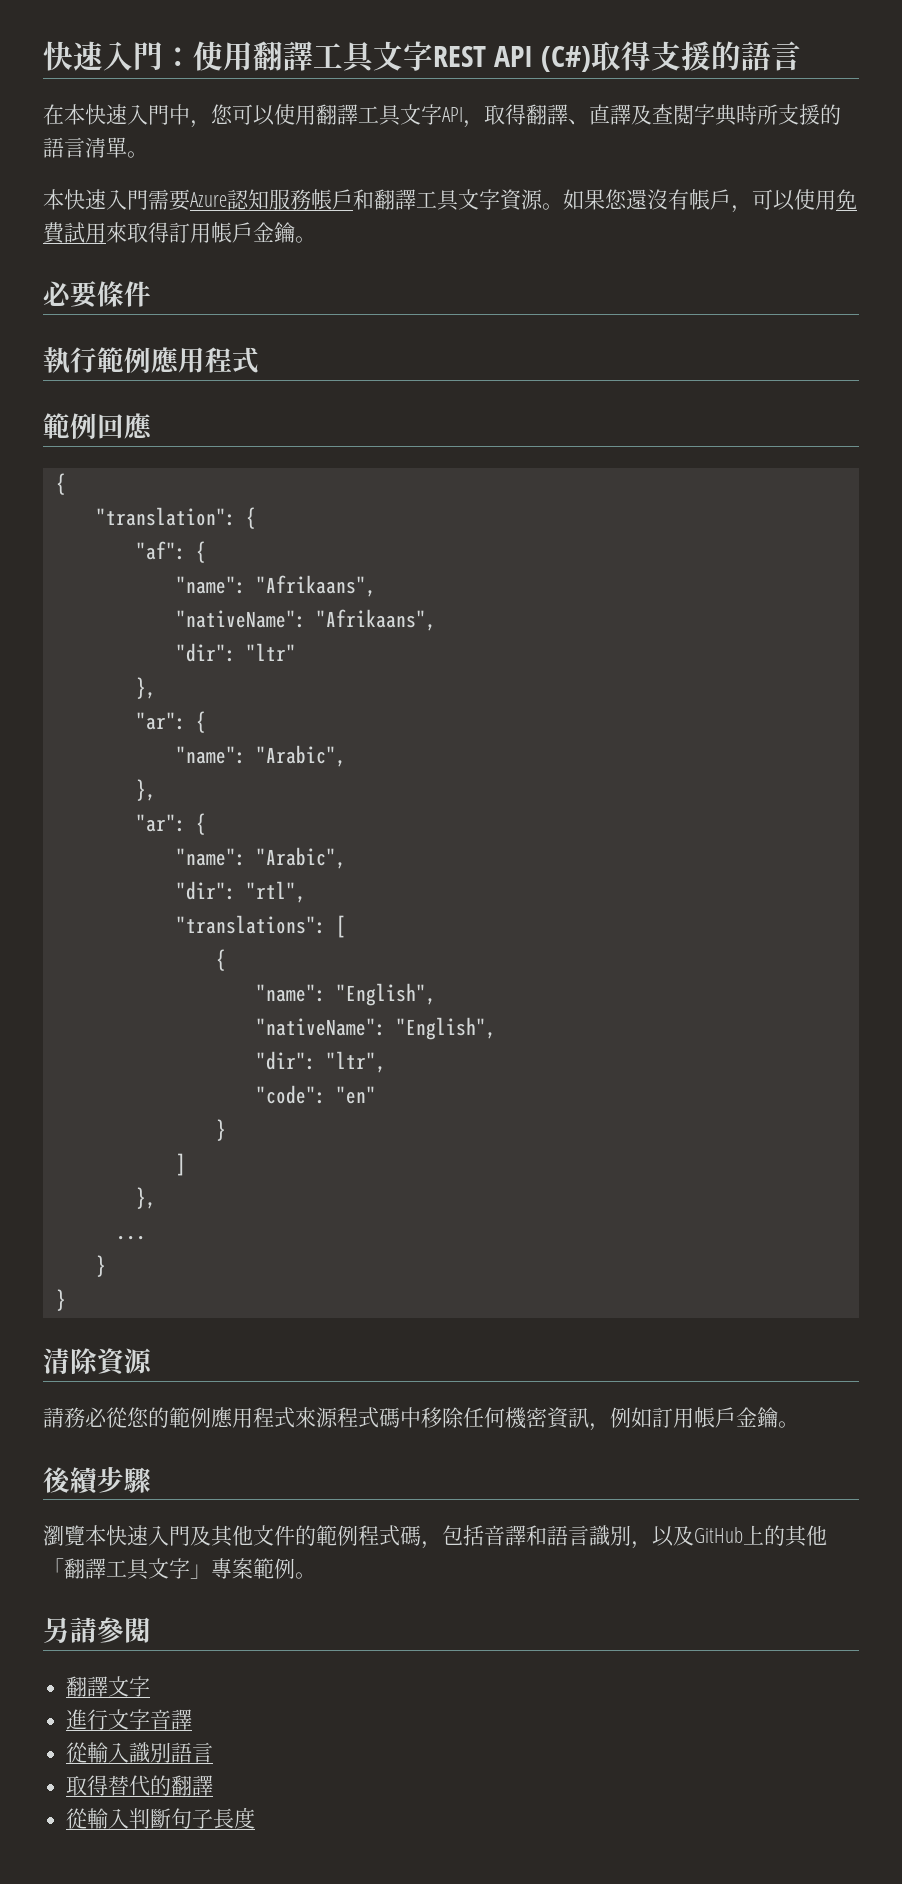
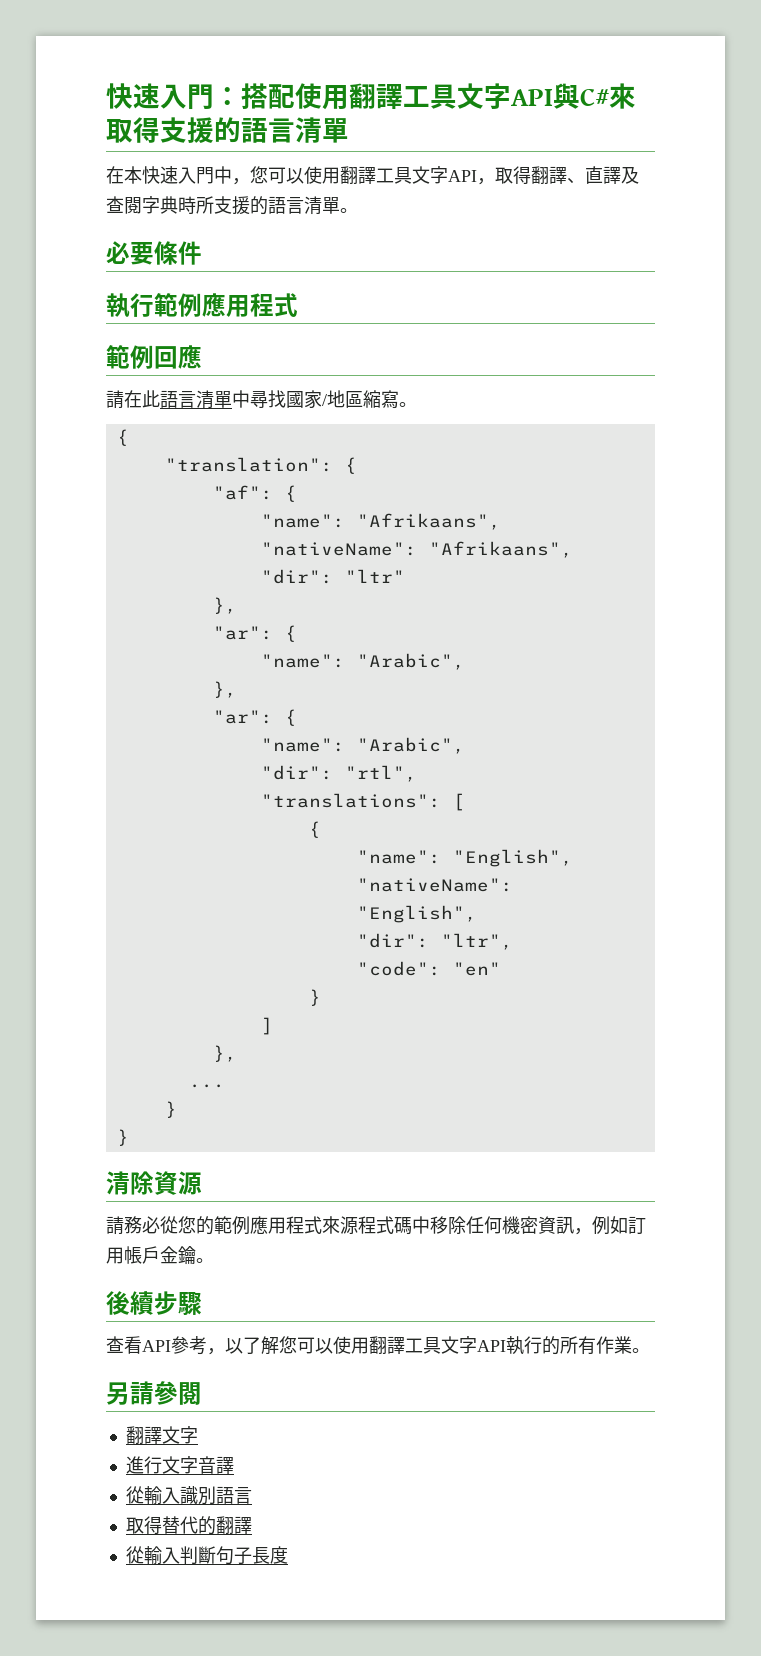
[193,41,591,73] 使用翻譯工具文字REST API (C#) -> [241,83,636,110] 搭配使用翻譯工具文字API與C#來
(801, 56) none -> [295,117,349,143] 清單
[43,189,857,213] [43,222,316,244] // 本快速入門需要Azure認知服務帳戶和翻譯工具文字資源。如果您還沒有帳戶，可以使用免費試用來取得訂用帳戶金鑰。 -> (358, 210) none
(153, 426) none -> [106,390,417,409] // 請在此語言清單中尋找國家/地區縮寫。
[43,1525,827,1549] [43,1558,295,1580] 瀏覽本快速入門及其他文件的範例程式碼，包括音譯和語言識別，以及GitHub上的其他「翻譯工具文字」專案範例 -> [106,1336,632,1355] 查看API參考，以了解您可以使用翻譯工具文字API執行的所有作業

